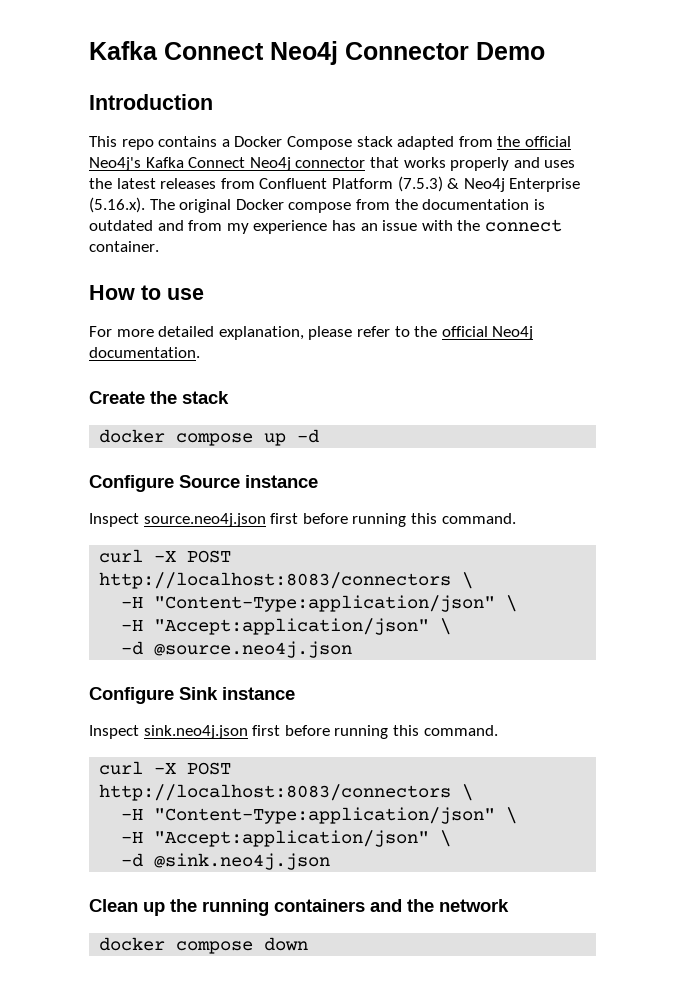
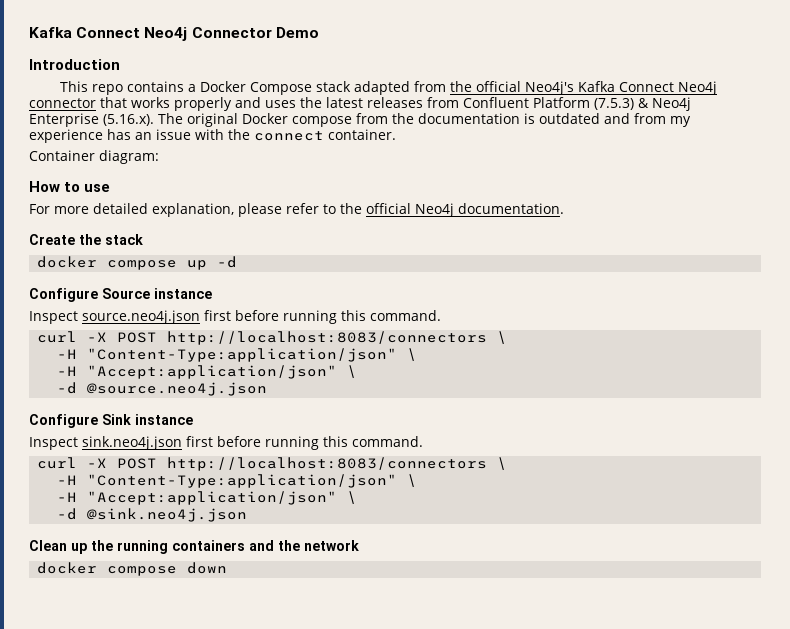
(159, 246) none -> [29,150,159,164] // Container diagram:

